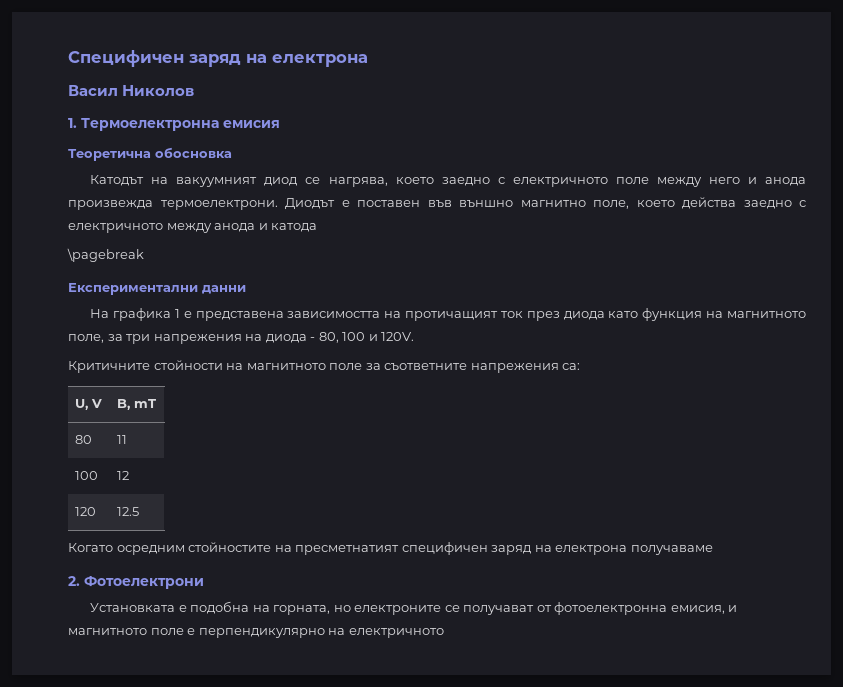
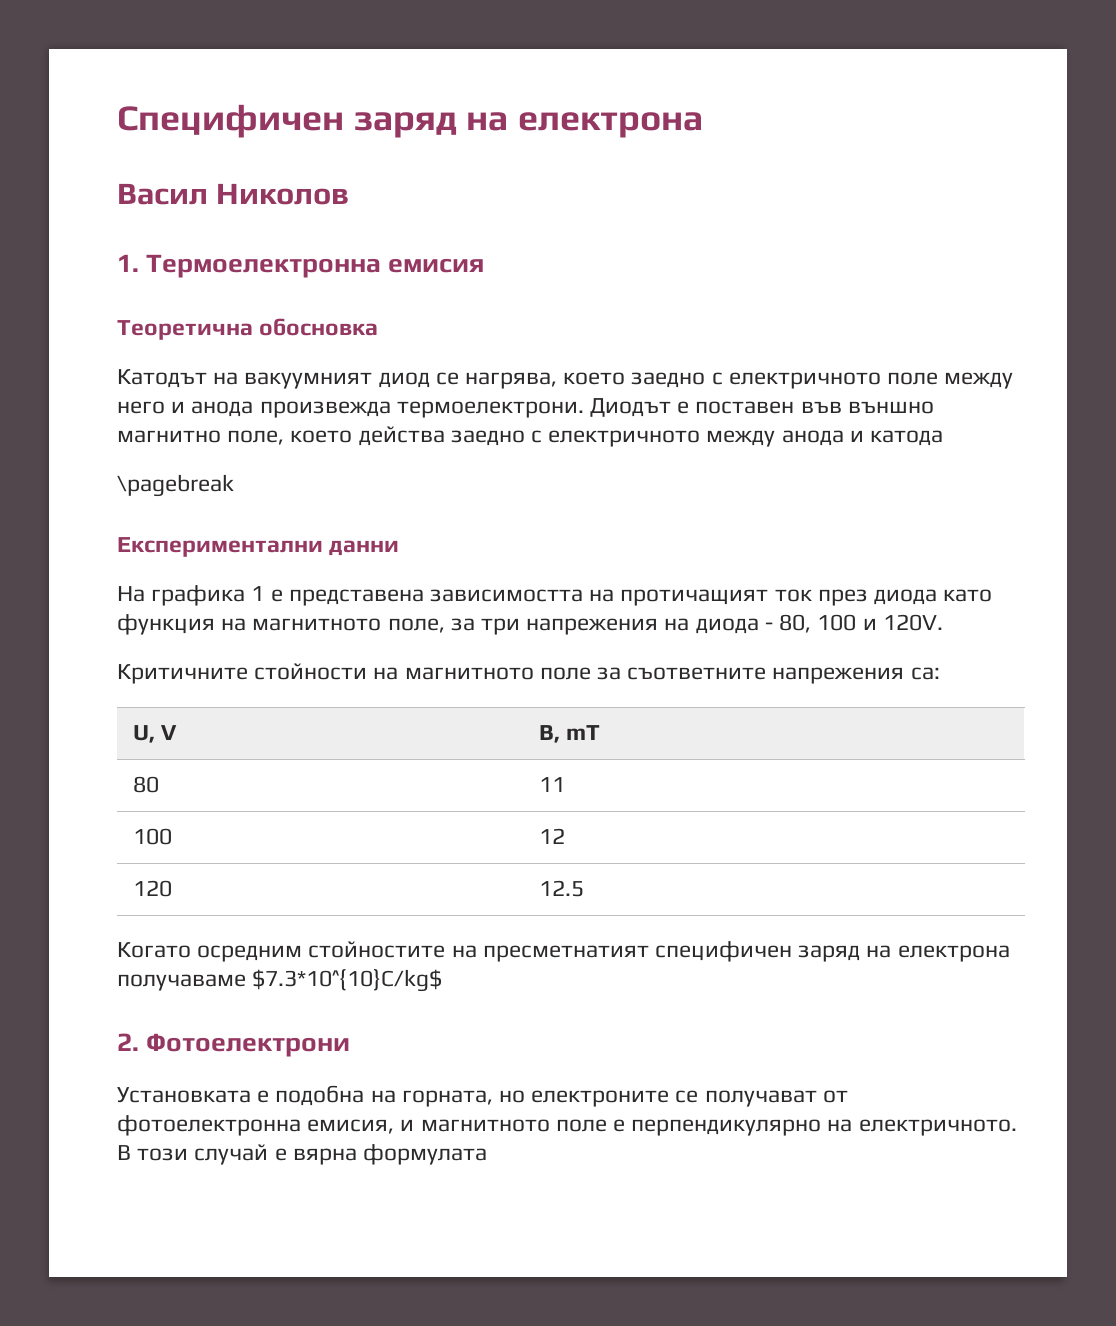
(713, 550) none -> [252,969,443,992] $7.3*10^{10}C/kg$
[348,628,444,638] електричното -> [858,1119,1017,1136] [117,1144,488,1165] електричното. В този случай е вярна формулата

